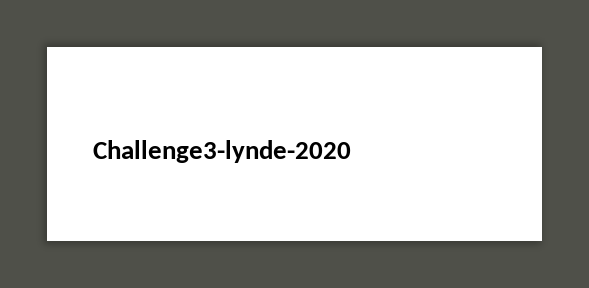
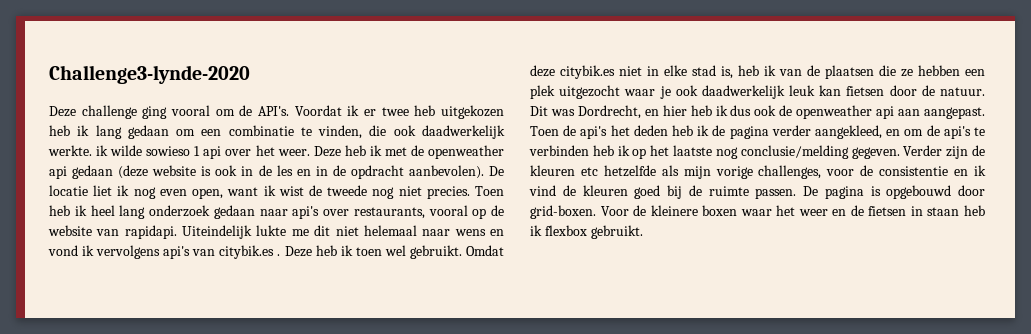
(351, 151) none -> [49,105,505,119] [49,125,505,139] [48,145,504,159] [49,165,504,179] [49,185,505,199] [49,205,504,219] [48,225,505,239] [48,245,505,259] [530,65,985,79] [530,85,985,99] [530,105,985,119] [530,125,985,139] [529,145,985,159] [530,165,986,179] [529,185,985,199] [530,205,986,219] [530,225,643,239] // Deze challenge ging vooral om de API's. Voordat ik er twee heb uitgekozen heb ik lang gedaan om een combinatie te vinden, die ook daadwerkelijk werkte. ik wilde sowieso 1 api over het weer. Deze heb ik met de openweather api gedaan (deze website is ook in de les en in de opdracht aanbevolen). De locatie liet ik nog even open, want ik wist de tweede nog niet precies. Toen heb ik heel lang onderzoek gedaan naar api's over restaurants, vooral op de website van rapidapi. Uiteindelijk lukte me dit niet helemaal naar wens en vond ik vervolgens api's van citybik.es . Deze heb ik toen wel gebruikt. Omdat deze citybik.es niet in elke stad is, heb ik van de plaatsen die ze hebben een plek uitgezocht waar je ook daadwerkelijk leuk kan fietsen door de natuur. Dit was Dordrecht, en hier heb ik dus ook de openweather api aan aangepast. Toen de api's het deden heb ik de pagina verder aangekleed, en om de api's te verbinden heb ik op het laatste nog conclusie/melding gegeven. Verder zijn de kleuren etc hetzelfde als mijn vorige challenges, voor de consistentie en ik vind de kleuren goed bij de ruimte passen. De pagina is opgebouwd door grid-boxen. Voor de kleinere boxen waar het weer en de fietsen in staan heb ik flexbox gebruikt.

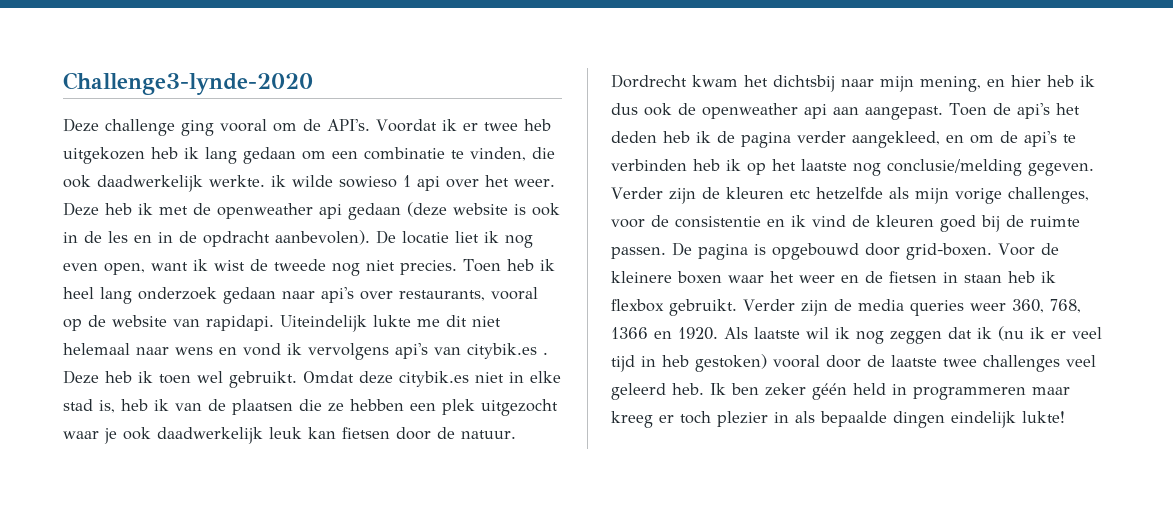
[530,105,641,119] Dit was Dordrecht, -> [611,74,981,92] Dordrecht kwam het dichtsbij naar mijn mening,
(643, 232) none -> [743,299,1081,316] [611,326,1102,344] [611,354,1096,372] [611,383,1070,400] [611,411,1065,428] Verder zijn de media queries weer 360, 768, 1366 en 1920. Als laatste wil ik nog zeggen dat ik (nu ik er veel tijd in heb gestoken) vooral door de laatste twee challenges veel geleerd heb. Ik ben zeker géén held in programmeren maar kreeg er toch plezier in als bepaalde dingen eindelijk lukte!

